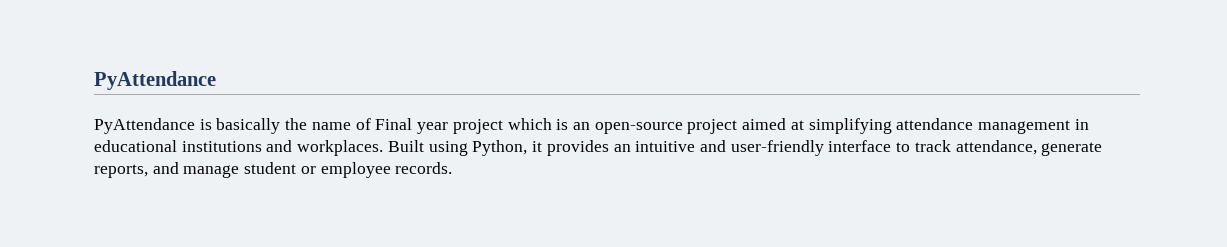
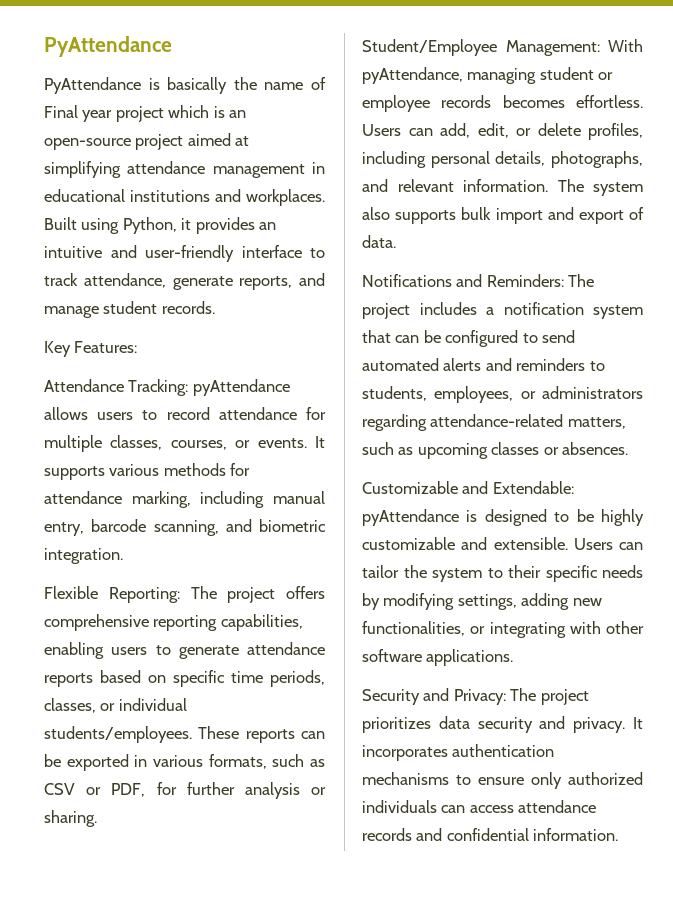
[300,162,453,178] or employee records. -> [161,301,215,314] [44,341,138,357] [44,379,290,396] [44,407,327,420] [44,435,325,452] [44,463,251,480] [44,491,325,508] [44,519,326,536] [44,548,123,564] [44,586,325,603] [44,614,303,631] [44,642,325,659] [44,670,325,687] [44,698,187,713] [44,726,325,743] [44,754,325,771] [44,782,326,799] [44,810,97,827] [362,39,643,56] [362,67,614,84] [362,95,643,112] [362,123,643,140] [362,151,643,168] [362,179,643,196] [362,207,644,224] [362,235,396,248] [362,274,595,287] [362,302,643,319] [362,330,576,347] [362,358,605,371] [362,386,643,403] [362,414,626,431] [362,442,629,459] [362,481,574,494] [362,509,644,526] [362,537,643,550] [362,565,643,582] [362,593,602,610] [362,621,644,638] [362,649,514,666] [362,688,589,705] [362,716,643,733] [362,744,555,761] [362,772,643,789] [362,800,597,813] [362,828,619,841] records. // Key Features: // Attendance Tracking: pyAttendance allows users to record attendance for multiple classes, courses, or events. It supports various methods for attendance marking, including manual entry, barcode scanning, and biometric integration. // Flexible Reporting: The project offers comprehensive reporting capabilities, enabling users to generate attendance reports based on specific time periods, classes, or individual students/employees. These reports can be exported in various formats, such as CSV or PDF, for further analysis or sharing. // Student/Employee Management: With pyAttendance, managing student or employee records becomes effortless. Users can add, edit, or delete profiles, including personal details, photographs, and relevant information. The system also supports bulk import and export of data. // Notifications and Reminders: The project includes a notification system that can be configured to send automated alerts and reminders to students, employees, or administrators regarding attendance-related matters, such as upcoming classes or absences. // Customizable and Extendable: pyAttendance is designed to be highly customizable and extensible. Users can tailor the system to their specific needs by modifying settings, adding new functionalities, or integrating with other software applications. // Security and Privacy: The project prioritizes data security and privacy. It incorporates authentication mechanisms to ensure only authorized individuals can access attendance records and confidential information.

